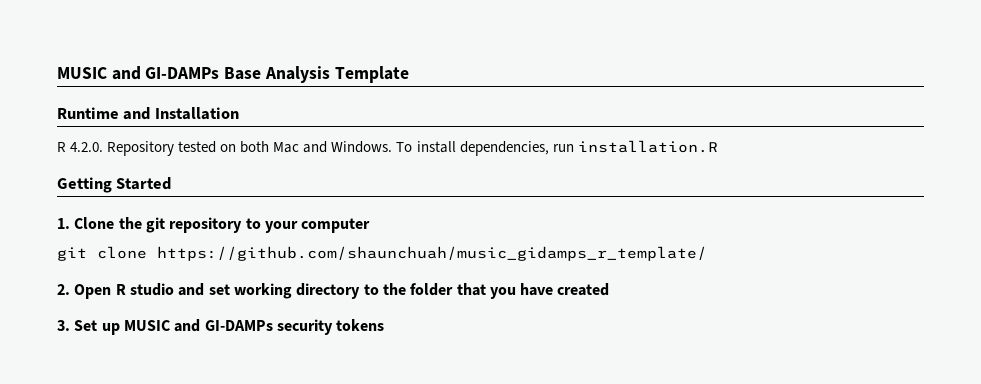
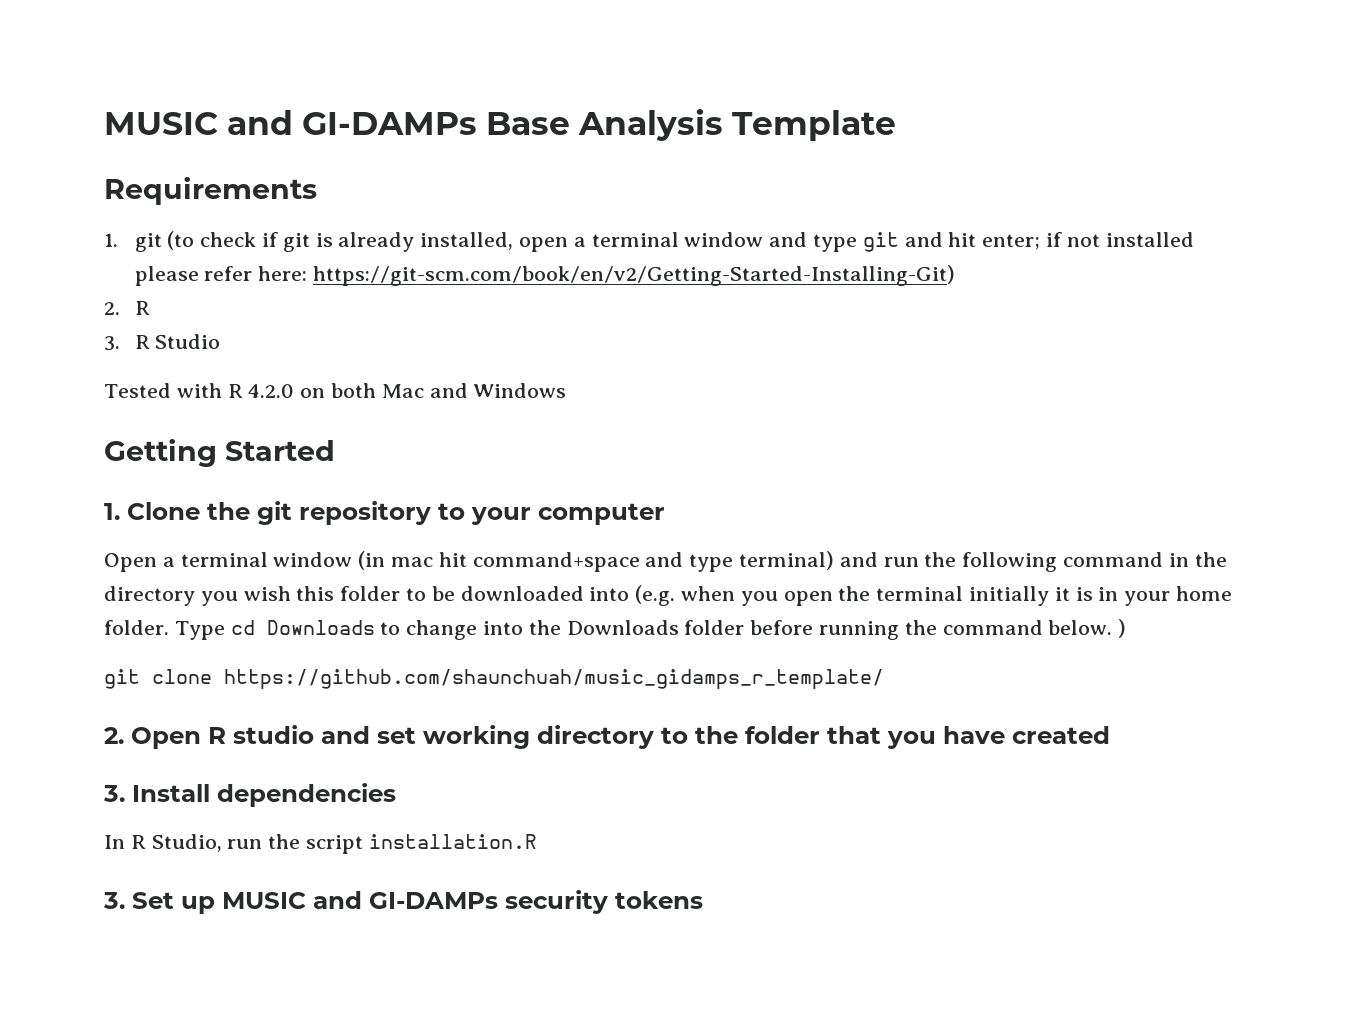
[57,107,239,120] [57,140,718,156] Runtime and Installation // R 4.2.0. Repository tested on both Mac and Windows. To install dependencies, run installation.R -> [104,177,317,205] [104,231,1194,252] [134,265,955,286] [104,301,150,315] [104,334,221,351] [104,383,567,398] Requirements // 1. git (to check if git is already installed, open a terminal window and type git and hit enter; if not installed please refer here: https://git-scm.com/book/en/v2/Getting-Started-Installing-Git) // 2. R // 3. R Studio // Tested with R 4.2.0 on both Mac and Windows
(371, 225) none -> [104,551,1227,572] [104,585,1233,606] [104,619,1127,640] // Open a terminal window (in mac hit command+space and type terminal) and run the following command in the directory you wish this folder to be downloaded into (e.g. when you open the terminal initially it is in your home folder. Type cd Downloads to change into the Downloads folder before running the command below. )
(610, 289) none -> [103,783,396,807] [104,834,537,854] // 3. Install dependencies // In R Studio, run the script installation.R

